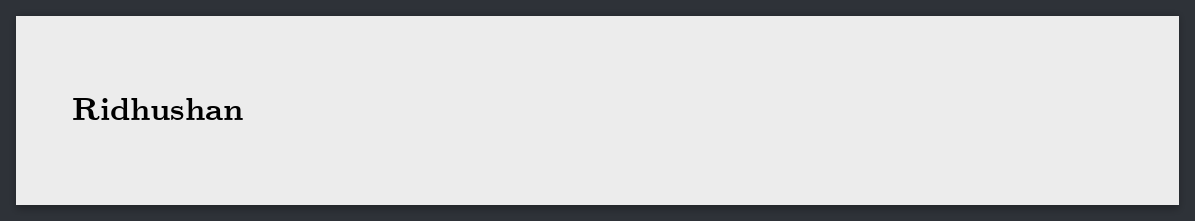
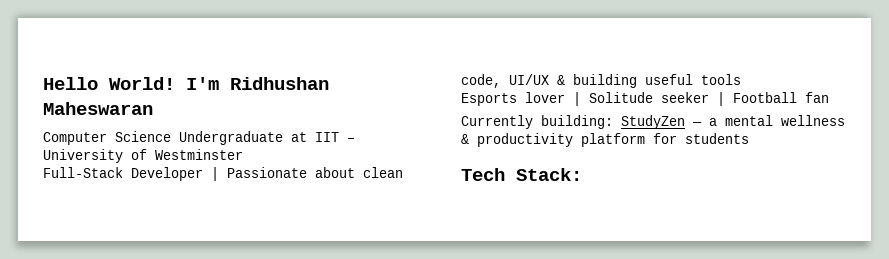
[72,98,243,120] Ridhushan -> [43,77,329,90] [43,102,153,115] [43,131,355,145] [43,149,243,163] [43,167,403,181] [461,74,741,88] [461,92,829,106] [461,115,845,129] [461,133,749,147] [461,168,582,181] Hello World! I'm Ridhushan Maheswaran // Computer Science Undergraduate at IIT – University of Westminster // Full-Stack Developer | Passionate about clean code, UI/UX & building useful tools // Esports lover | Solitude seeker | Football fan // Currently building: StudyZen — a mental wellness & productivity platform for students // Tech Stack:

